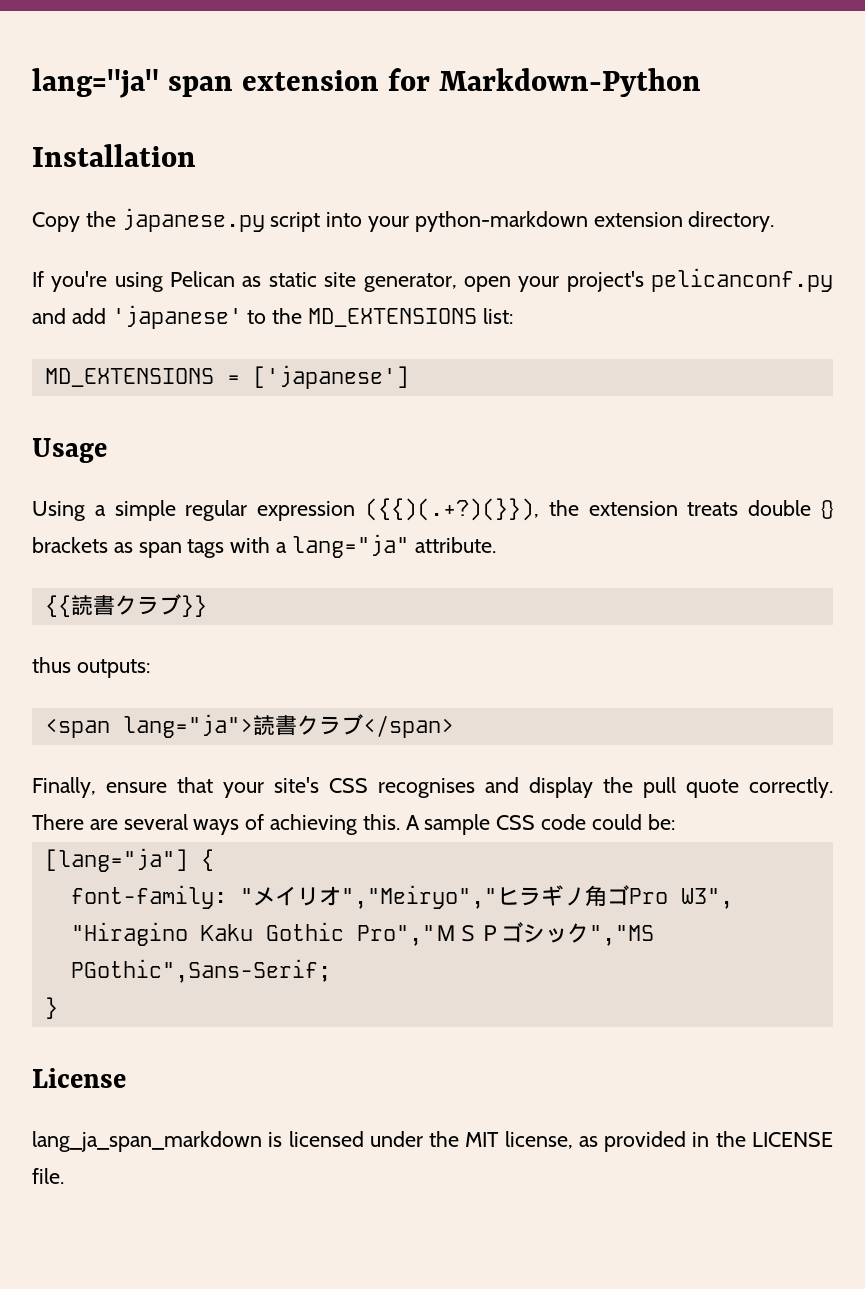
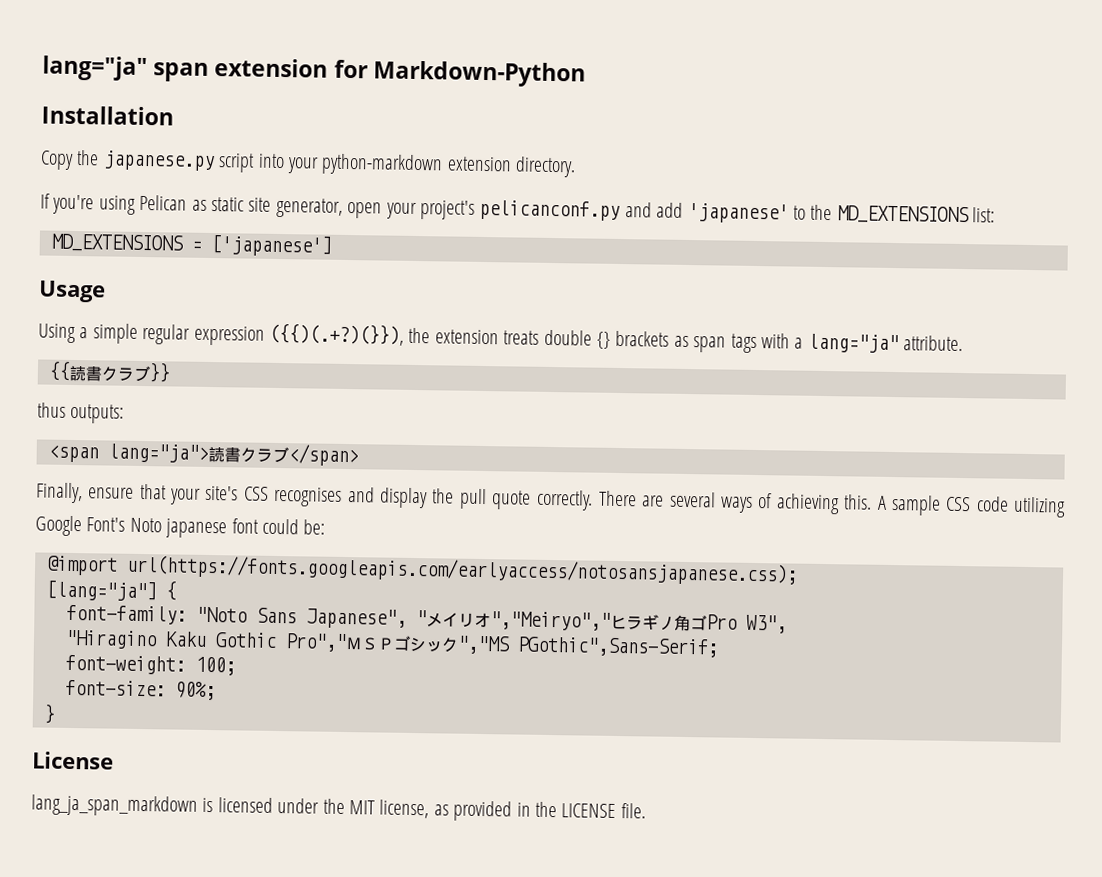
(587, 822) none -> [1013,496,1067,518] [35,515,259,539] utilizing Google Font's Noto japanese font
(675, 822) none -> [46,554,798,586] // @import url(https://fonts.googleapis.com/earlyaccess/notosansjapanese.css);
(227, 897) none -> [196,606,407,629] "Noto Sans Japanese",
(331, 971) none -> [65,654,236,676] [65,679,216,701] // font-weight: 100; // font-size: 90%;

